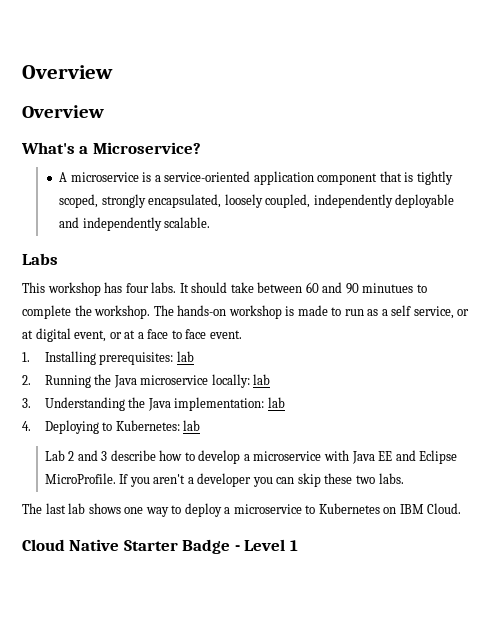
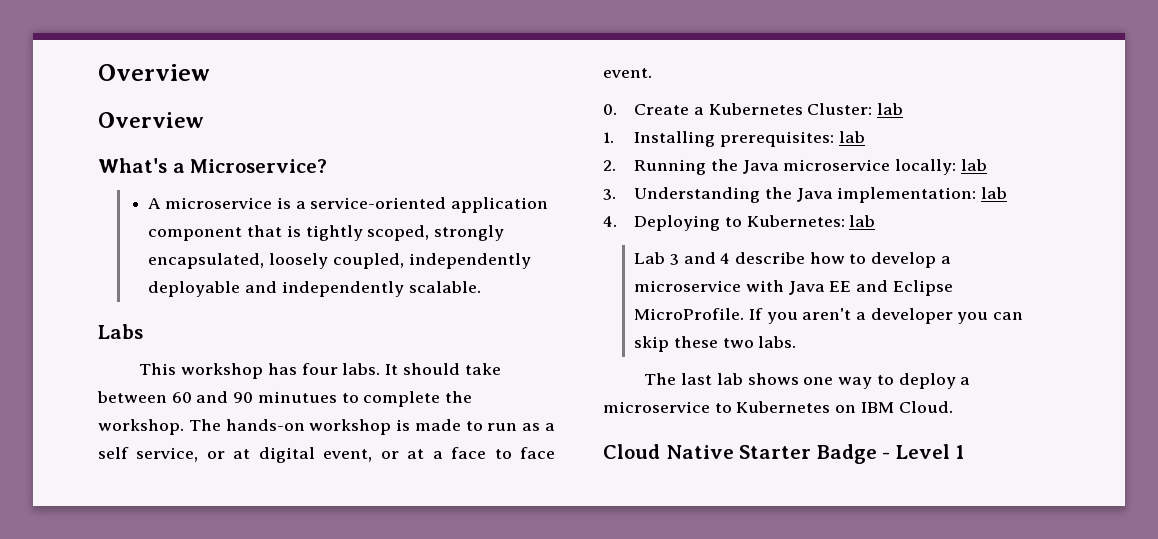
(242, 334) none -> [603,103,904,115] // 0. Create a Kubernetes Cluster: lab
[68,450,108,461] 2 and 3 -> [669,252,731,265] 3 and 4

